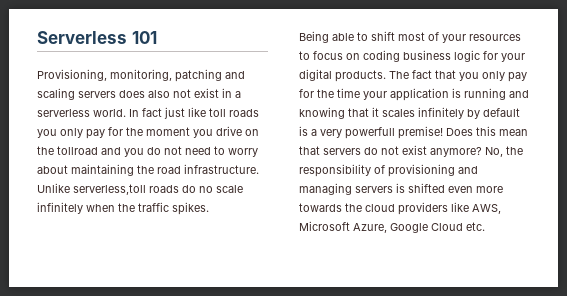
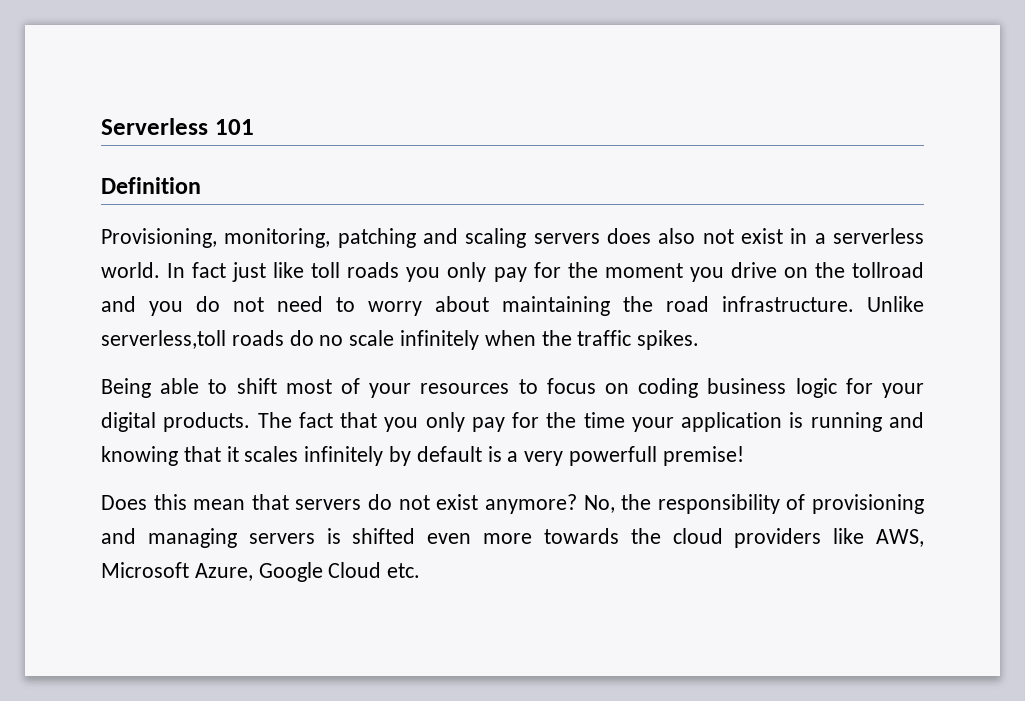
(157, 37) none -> [101,177,201,194] // Definition
(443, 132) none -> (744, 456) //

